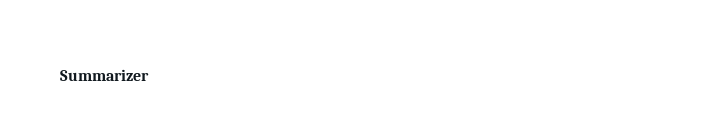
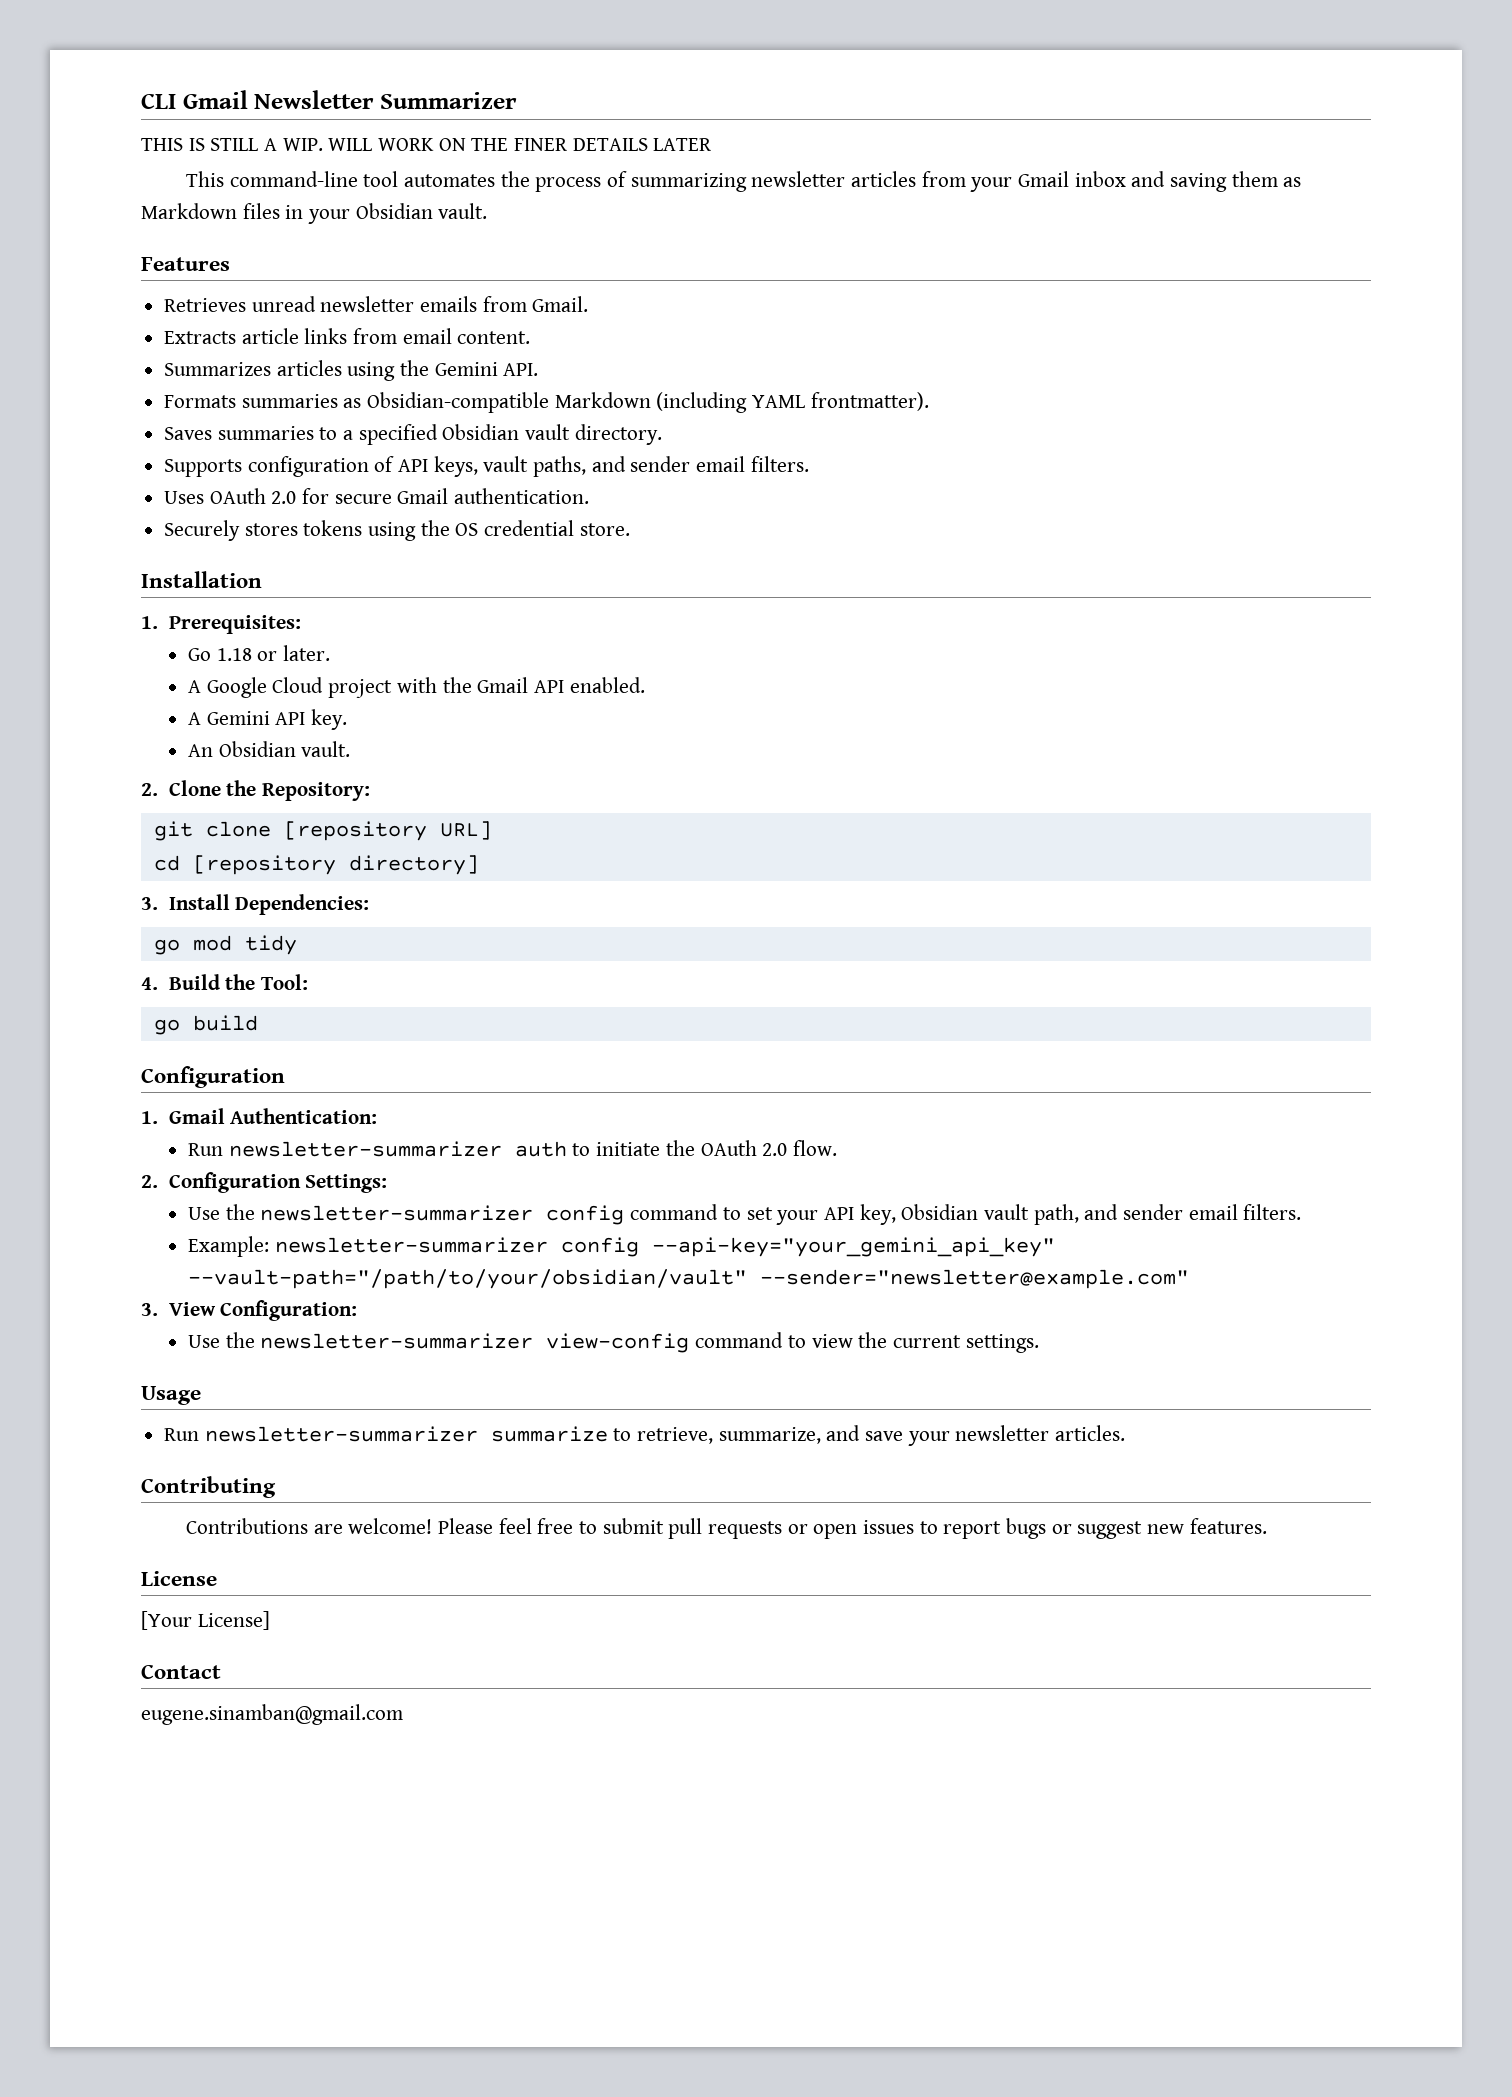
[60,69,149,81] Summarizer -> [141,90,517,109] [141,138,713,151] [185,171,1302,192] [141,203,488,224] [141,257,230,271] [164,296,589,312] [164,328,531,344] [164,360,539,381] [164,392,929,413] [164,424,662,445] [164,456,809,477] [164,488,590,504] [164,520,630,541] [141,571,262,588] [141,615,301,634] [188,645,331,661] [188,677,645,698] [188,709,348,730] [188,741,351,757] [141,780,370,801] [153,821,492,841] [153,855,479,875] [141,894,370,915] [153,935,297,955] [141,974,308,990] [153,1015,258,1035] [141,1066,285,1088] [141,1108,378,1124] [188,1140,837,1157] [141,1172,388,1193] [188,1204,1302,1225] [188,1236,1055,1257] [188,1269,1190,1289] [141,1300,358,1321] [188,1332,1039,1353] [141,1386,201,1405] [164,1425,1126,1446] [141,1476,276,1498] [185,1518,1267,1539] [141,1571,217,1586] [141,1611,270,1630] [141,1664,221,1679] [141,1704,403,1725] CLI Gmail Newsletter Summarizer // THIS IS STILL A WIP. WILL WORK ON THE FINER DETAILS LATER // This command-line tool automates the process of summarizing newsletter articles from your Gmail inbox and saving them as Markdown files in your Obsidian vault. // Features // Retrieves unread newsletter emails from Gmail. // Extracts article links from email content. // Summarizes articles using the Gemini API. // Formats summaries as Obsidian-compatible Markdown (including YAML frontmatter). // Saves summaries to a specified Obsidian vault directory. // Supports configuration of API keys, vault paths, and sender email filters. // Uses OAuth 2.0 for secure Gmail authentication. // Securely stores tokens using the OS credential store. // Installation // 1. Prerequisites: // Go 1.18 or later. // A Google Cloud project with the Gmail API enabled. // A Gemini API key. // An Obsidian vault. // 2. Clone the Repository: // git clone [repository URL] // cd [repository directory] // 3. Install Dependencies: // go mod tidy // 4. Build the Tool: // go build // Configuration // 1. Gmail Authentication: // Run newsletter-summarizer auth to initiate the OAuth 2.0 flow. // 2. Configuration Settings: // Use the newsletter-summarizer config command to set your API key, Obsidian vault path, and sender email filters. // Example: newsletter-summarizer config --api-key="your_gemini_api_key" --vault-path="/path/to/your/obsidian/vault" --sender="newsletter@example.com" // 3. View Configuration: // Use the newsletter-summarizer view-config command to view the current settings. // Usage // Run newsletter-summarizer summarize to retrieve, summarize, and save your newsletter articles. // Contributing // Contributions are welcome! Please feel free to submit pull requests or open issues to report bugs or suggest new features. // License // [Your License] // Contact // eugene.sinamban@gmail.com

